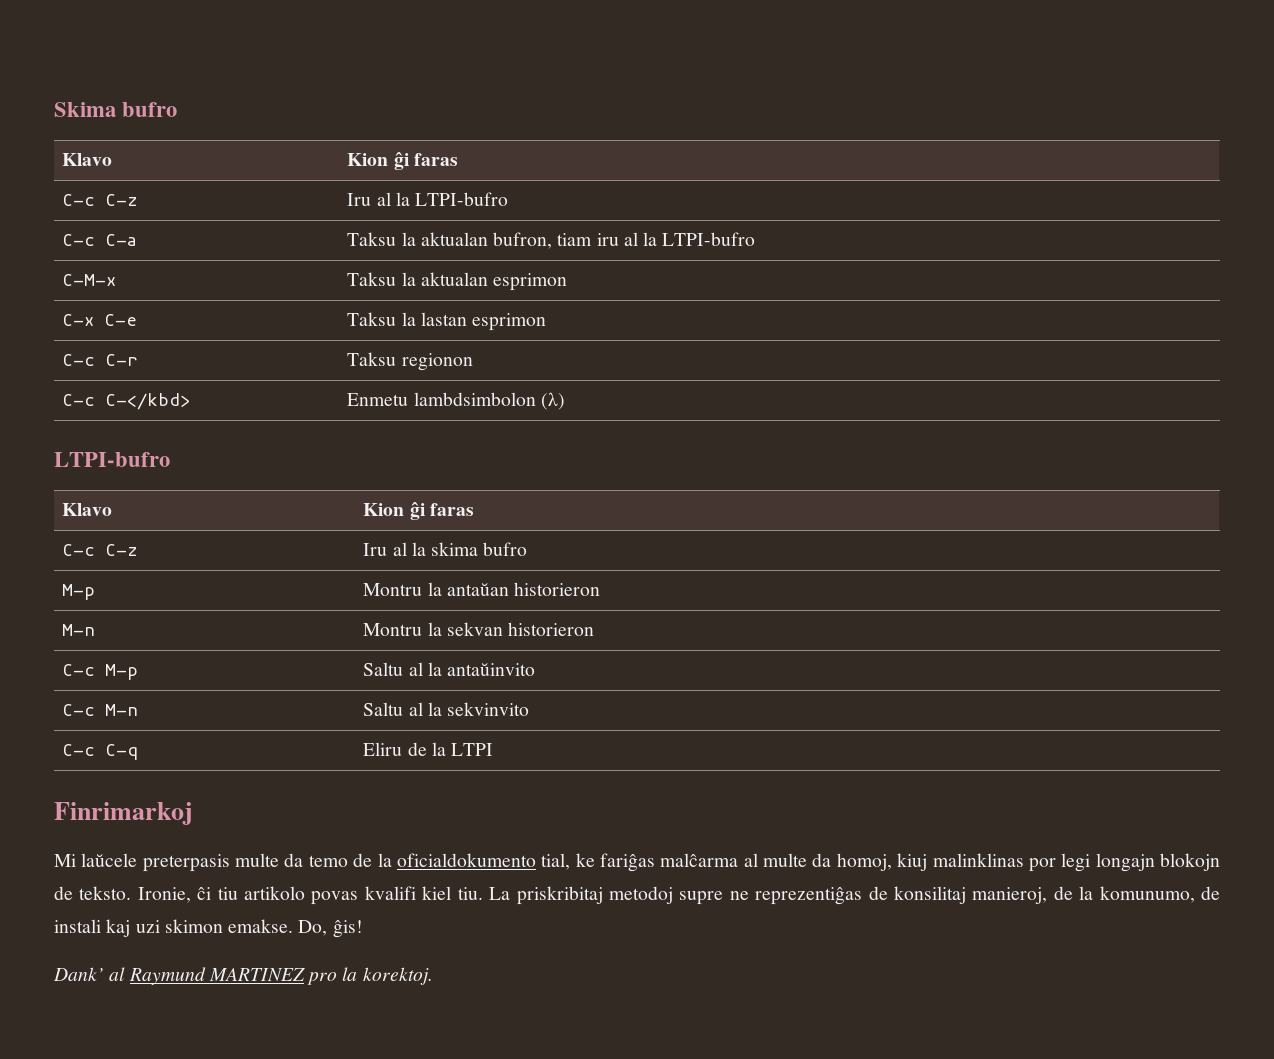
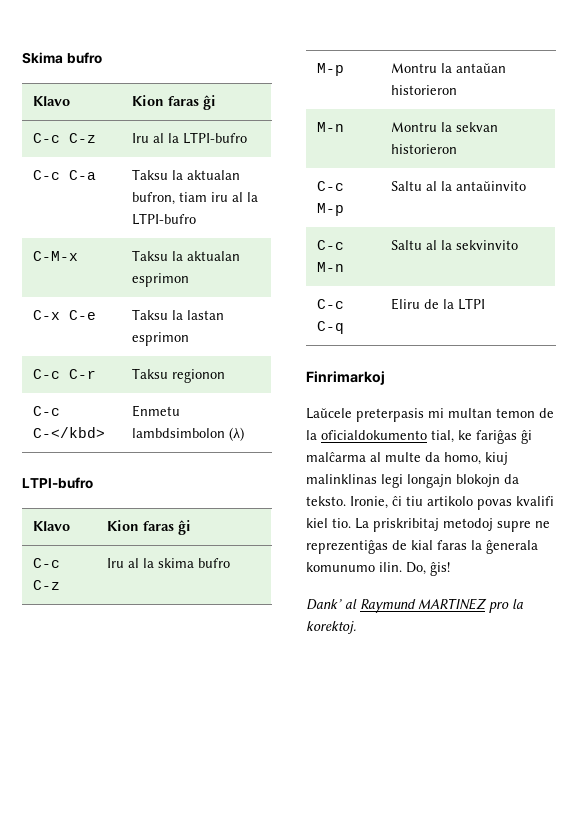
[393,152,458,170] ĝi faras -> [167,95,216,110] faras ĝi
[409,502,474,520] ĝi faras -> [142,520,191,535] faras ĝi
[54,853,348,872] Mi laŭcele preterpasis multe da temo -> [306,408,535,422] Laŭcele preterpasis mi multan temon
(656, 862) none -> [521,430,532,444] ĝi
[836,853,892,871] homoj, -> [444,452,481,465] homo,
[1028,858,1056,872] por -> (377, 479) none
[54,886,73,900] de -> [504,474,519,484] da
[457,887,483,900] tiu. -> [332,518,351,528] tio.
[893,886,1220,904] [54,919,294,937] konsilitaj manieroj, de la komunumo, de instali kaj uzi skimon emakse. -> [411,540,538,554] [306,562,402,572] kial faras la ĝenerala komunumo ilin.

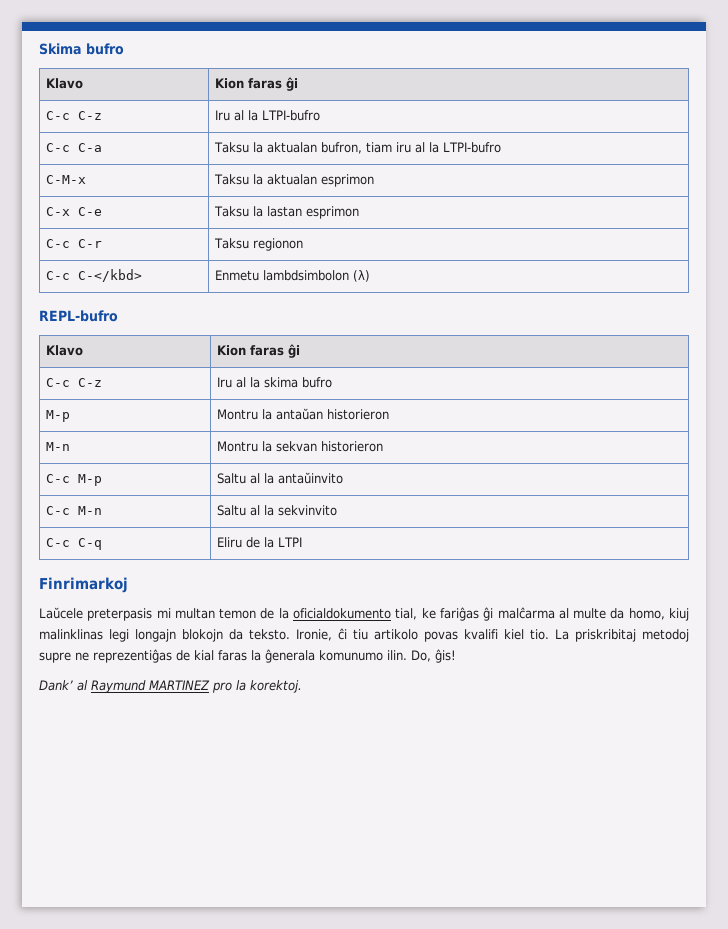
[22,477,93,489] LTPI-bufro -> [39,310,118,322] REPL-bufro

